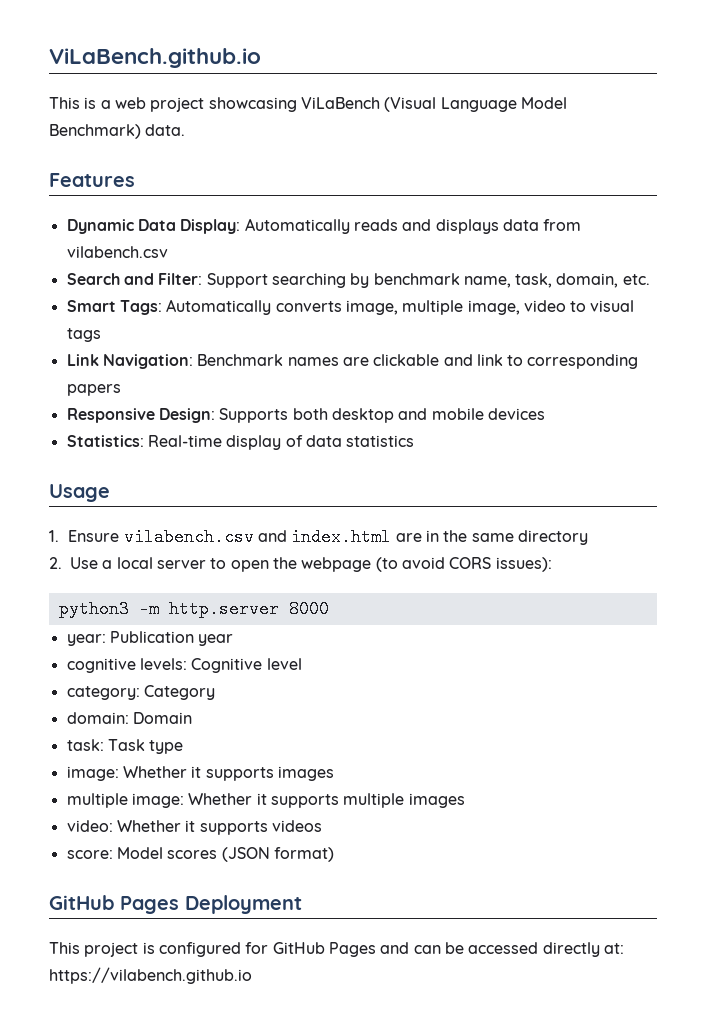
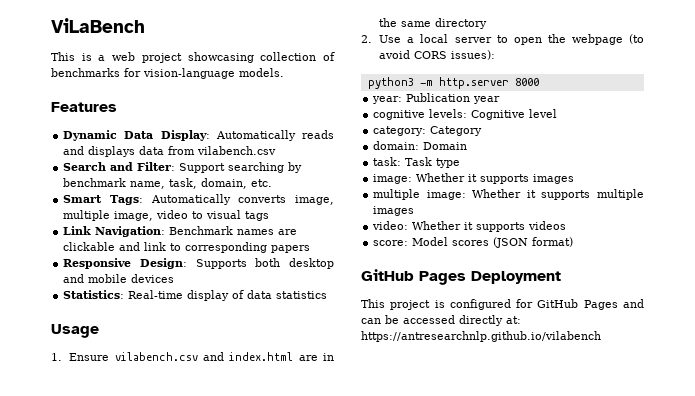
[49,48,261,68] ViLaBench.github.io -> [51,18,145,33] ViLaBench
[300,97,567,112] [49,124,186,139] ViLaBench (Visual Language Model Benchmark) data. -> [260,52,335,61] [51,68,284,79] collection of benchmarks for vision-language models.
[49,967,252,984] https://vilabench.github.io -> [361,331,601,342] https://antresearchnlp.github.io/vilabench

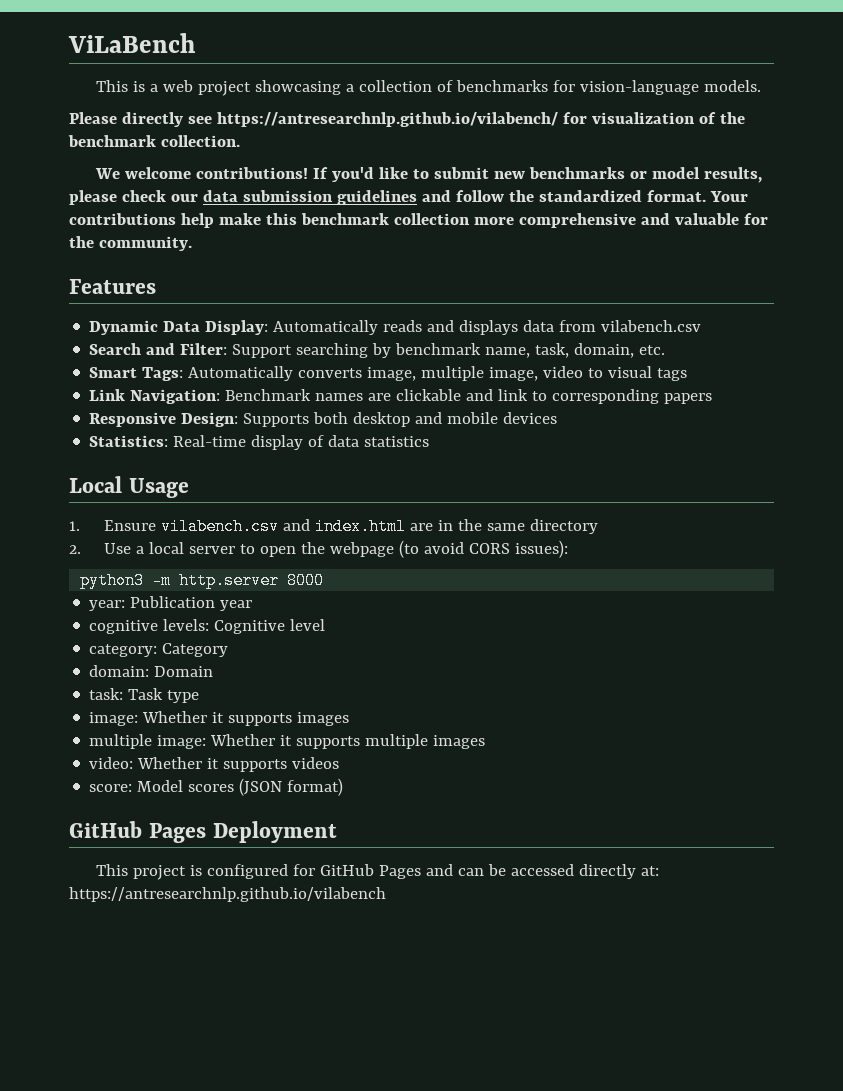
(254, 57) none -> [346,84,355,92] a
(284, 72) none -> [69,112,745,127] [68,135,240,147] [95,167,763,183] [69,190,748,205] [69,213,768,228] [69,236,192,251] // Please directly see https://antresearchnlp.github.io/vilabench/ for visualization of the benchmark collection. // We welcome contributions! If you'd like to submit new benchmarks or model results, please check our data submission guidelines and follow the standardized format. Your contributions help make this benchmark collection more comprehensive and valuable for the community.
(328, 295) none -> [69,476,122,493] Local

